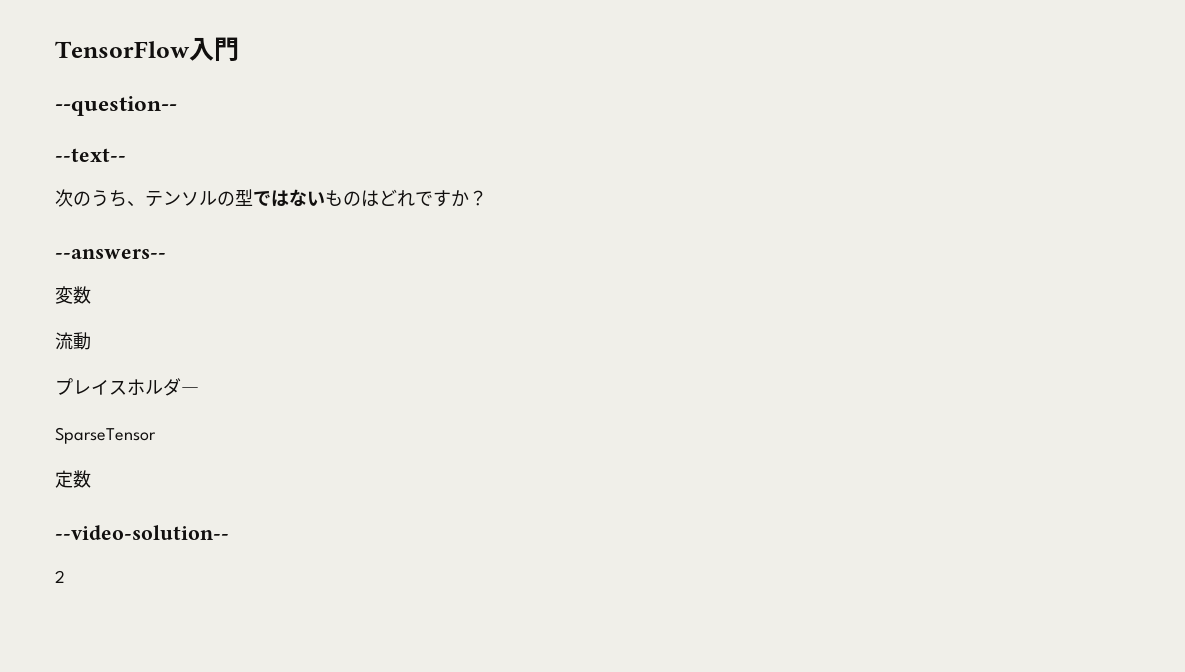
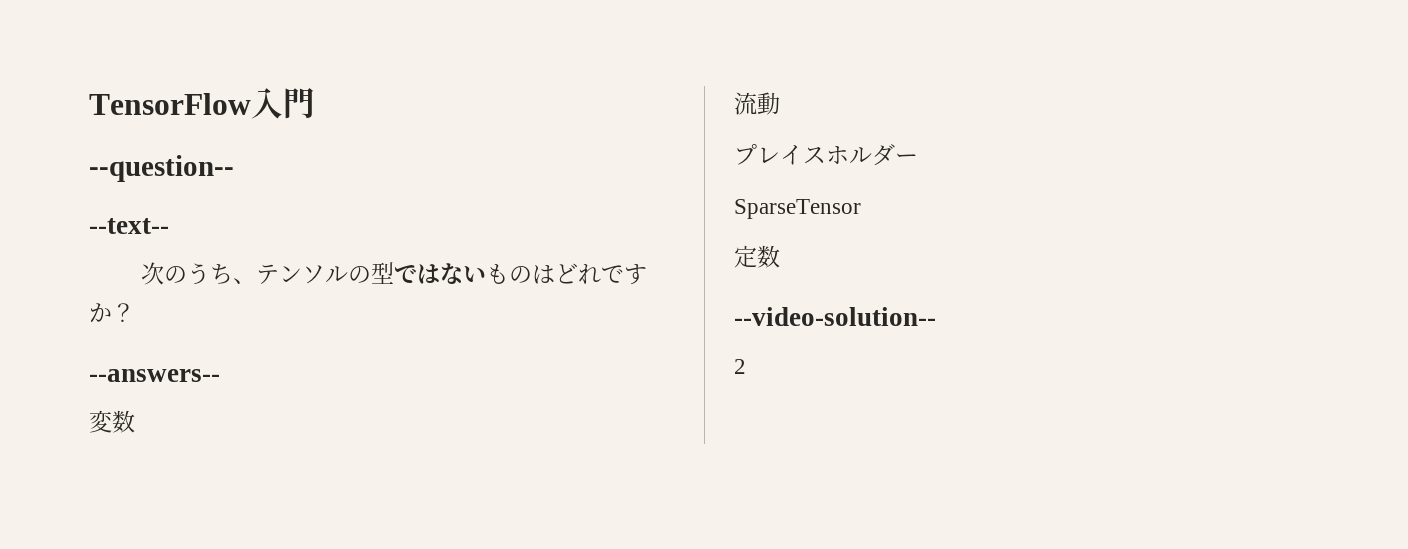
[181,387,199,394] ― -> [895,153,918,163] ー

